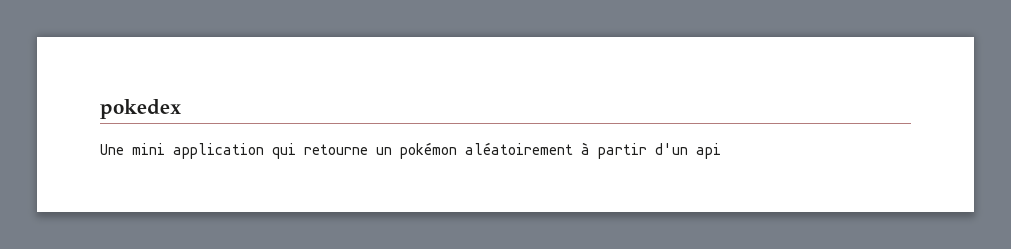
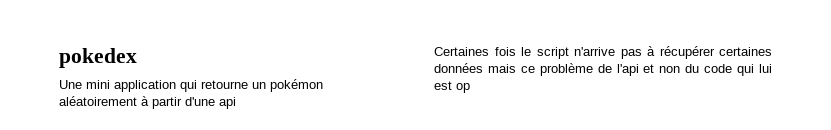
[655,143,688,155] d'un -> [185,97,215,106] d'une
(721, 151) none -> [434,46,772,59] [434,63,772,76] [434,81,470,93] // Certaines fois le script n'arrive pas à récupérer certaines données mais ce problème de l'api et non du code qui lui est op

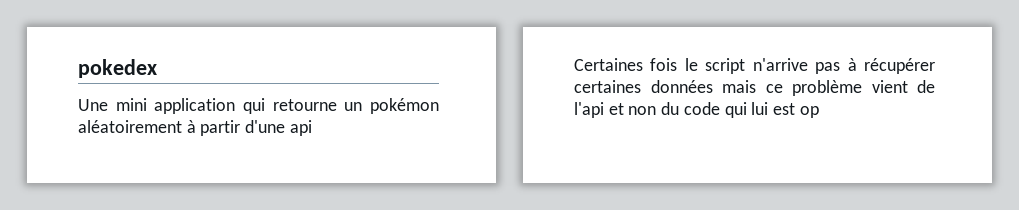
(593, 69) none -> [871,80,908,93] vient

